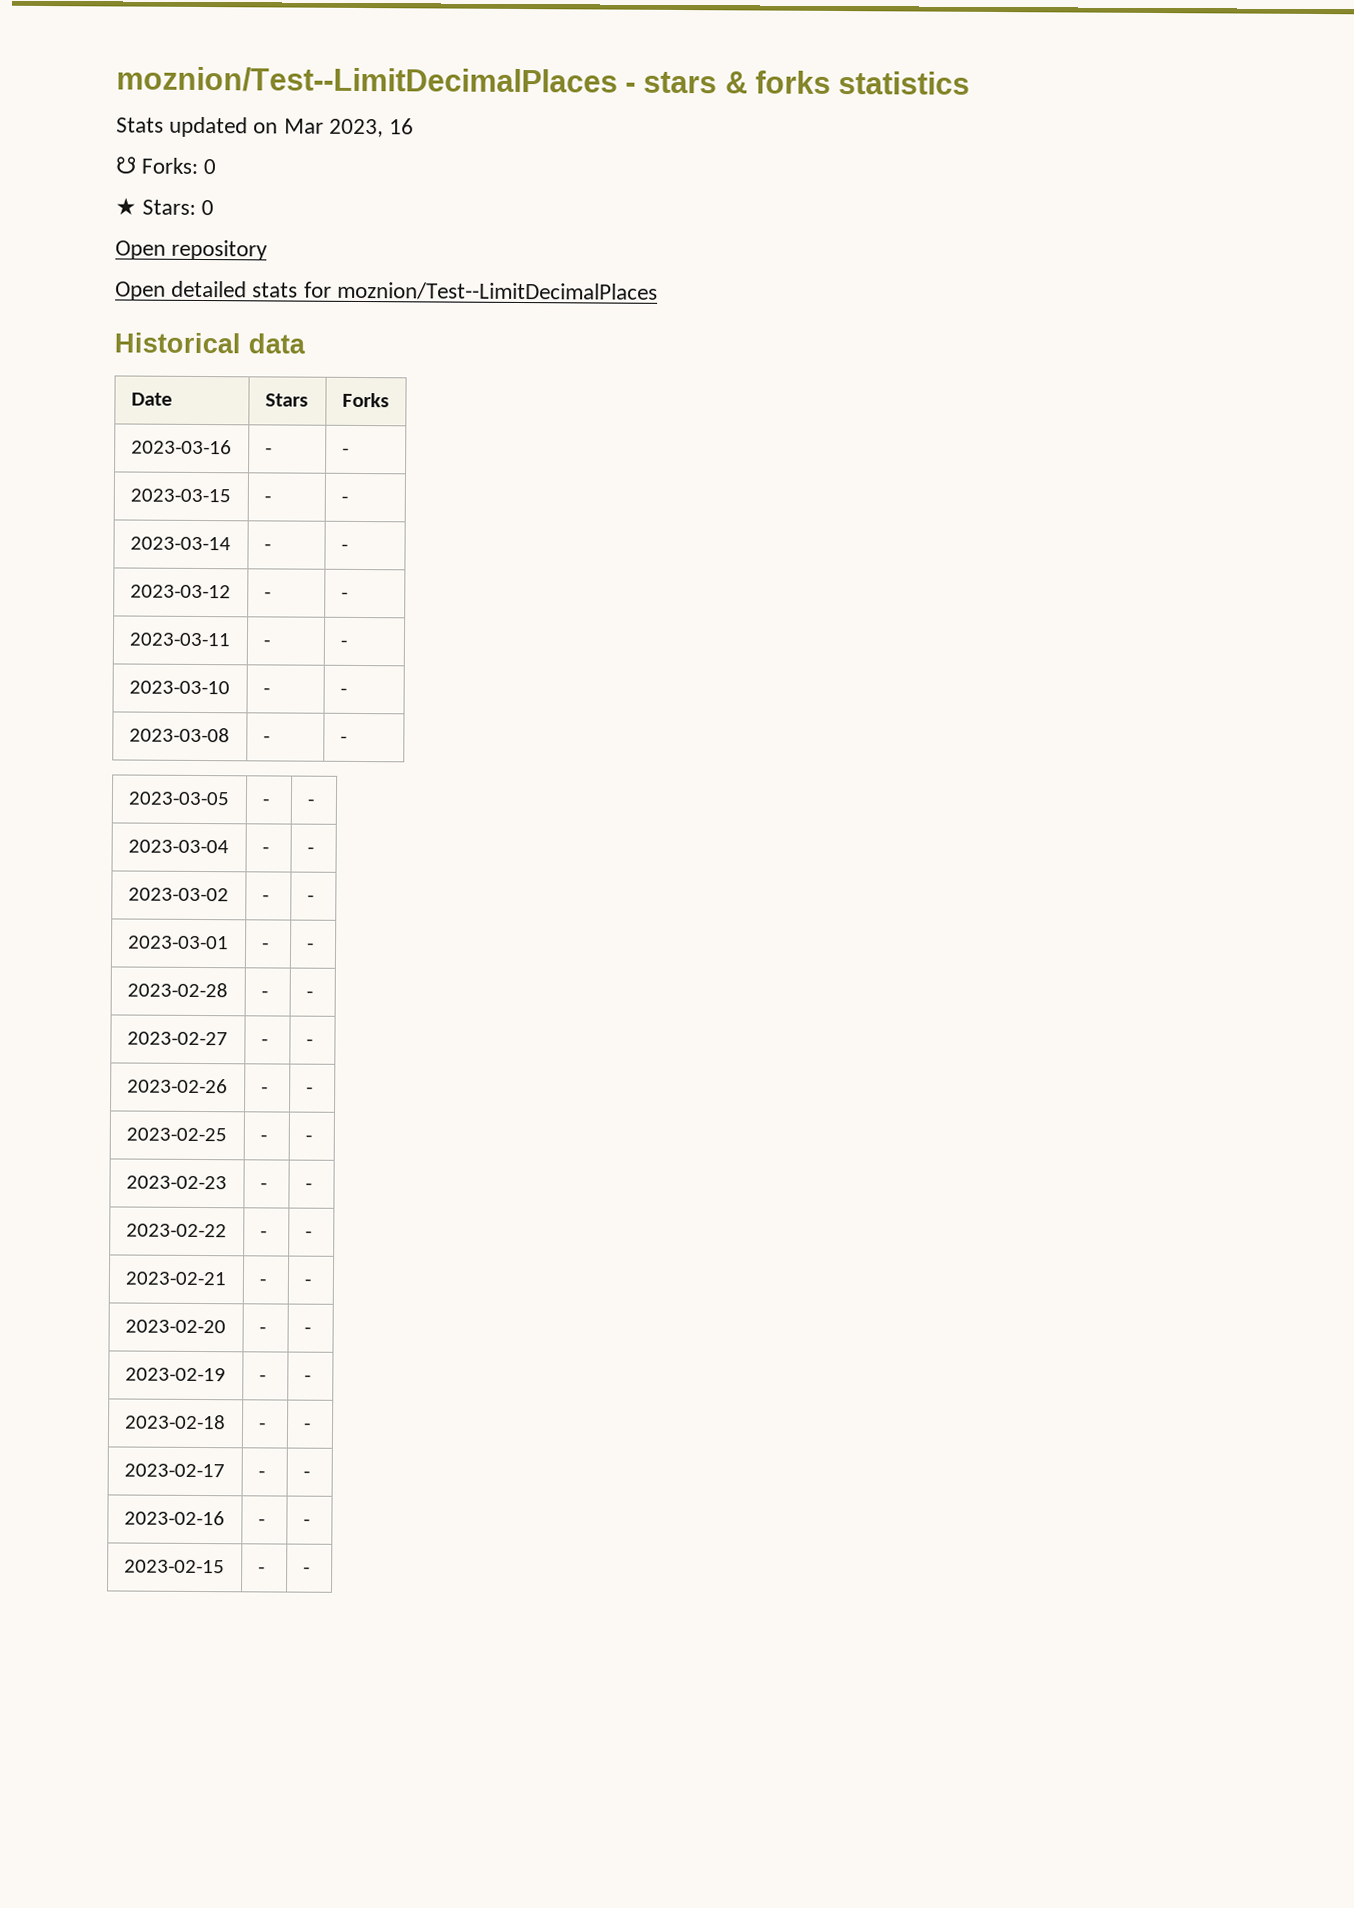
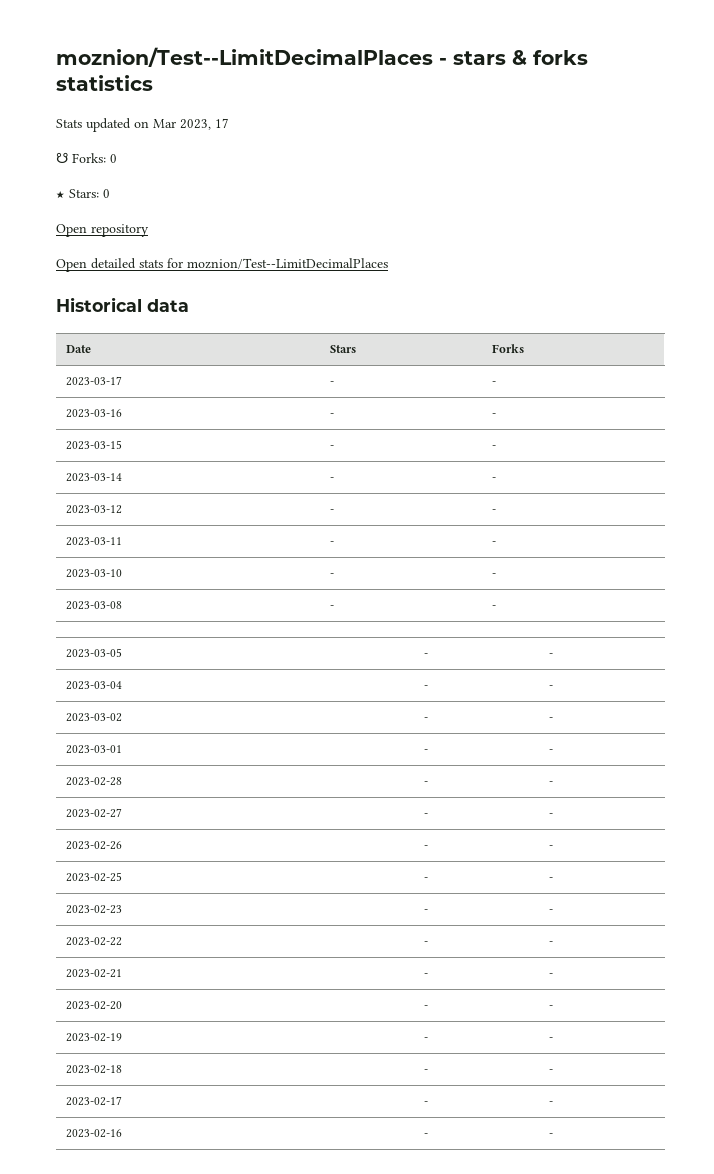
[389,118,415,135] 16 -> [215,118,229,128] 17
(389, 400) none -> [65,376,122,386] [329,381,334,385] [491,381,496,385] // 2023-03-17 | - | -
[123,1559,225,1574] [257,1566,265,1574] [302,1566,310,1574] // 2023-02-15 | - | - -> (553, 1135) none

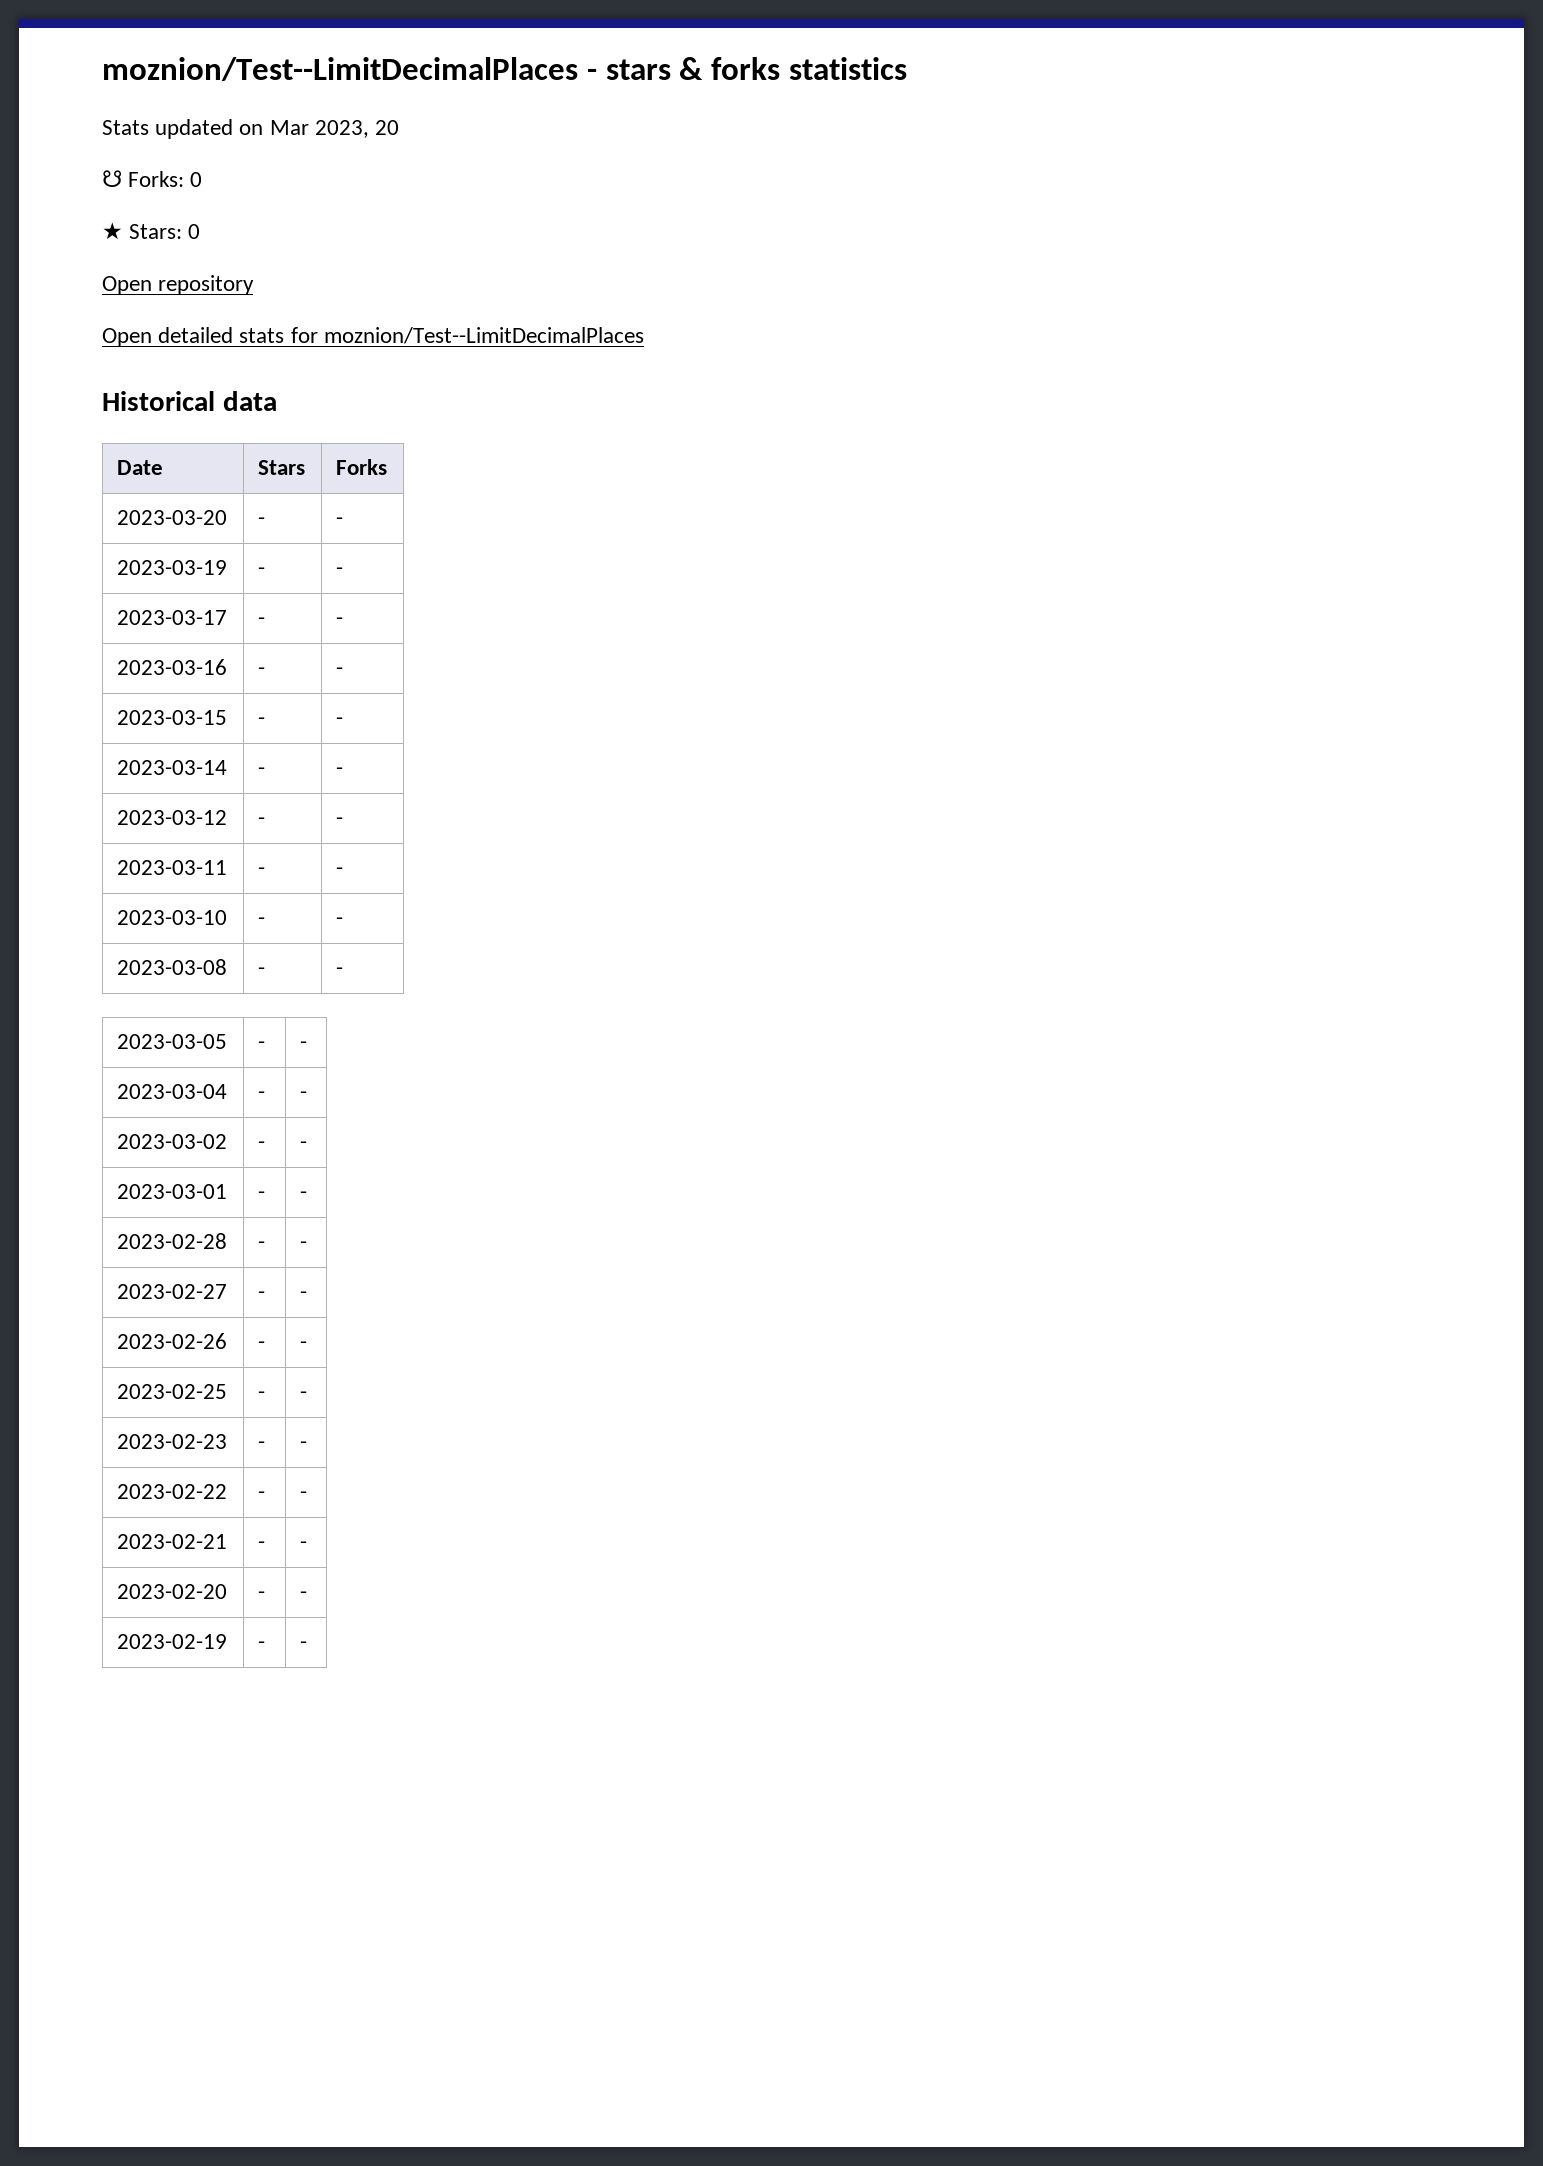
[215,118,229,128] 17 -> [375,120,400,135] 20
(524, 348) none -> [117,510,228,525] [258,517,266,525] [336,517,344,525] [117,560,228,575] [258,567,266,575] [336,567,344,575] // 2023-03-20 | - | - // 2023-03-19 | - | -
[65,1065,122,1074] [423,1069,428,1073] [548,1069,553,1073] [65,1096,122,1106] [423,1101,428,1105] [548,1101,553,1105] [65,1129,122,1138] [423,1133,428,1137] [548,1133,553,1137] // 2023-02-18 | - | - // 2023-02-17 | - | - // 2023-02-16 | - | - -> (308, 1645) none

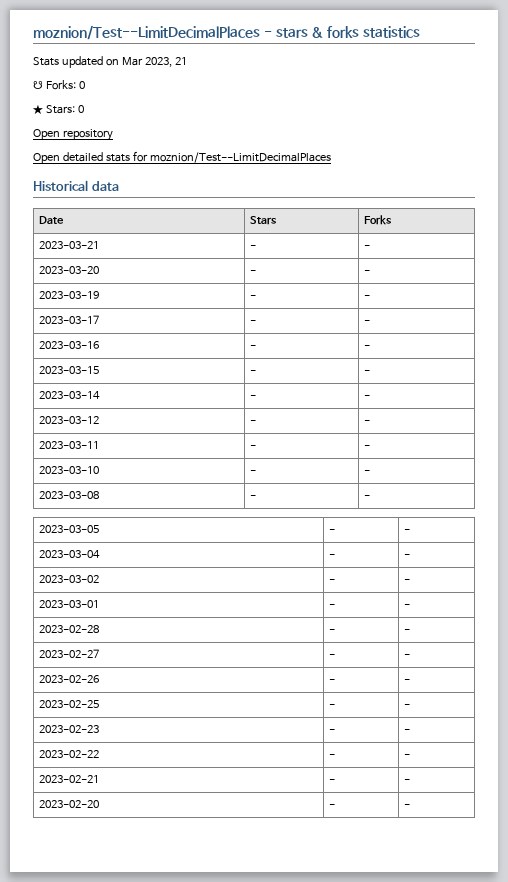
[375,120,400,135] 20 -> [174,57,187,65] 21
(388, 467) none -> [38,241,99,249] [249,245,256,249] [363,245,370,249] // 2023-03-21 | - | -
[117,1634,228,1649] [258,1641,266,1649] [300,1641,308,1649] // 2023-02-19 | - | - -> (410, 806) none

